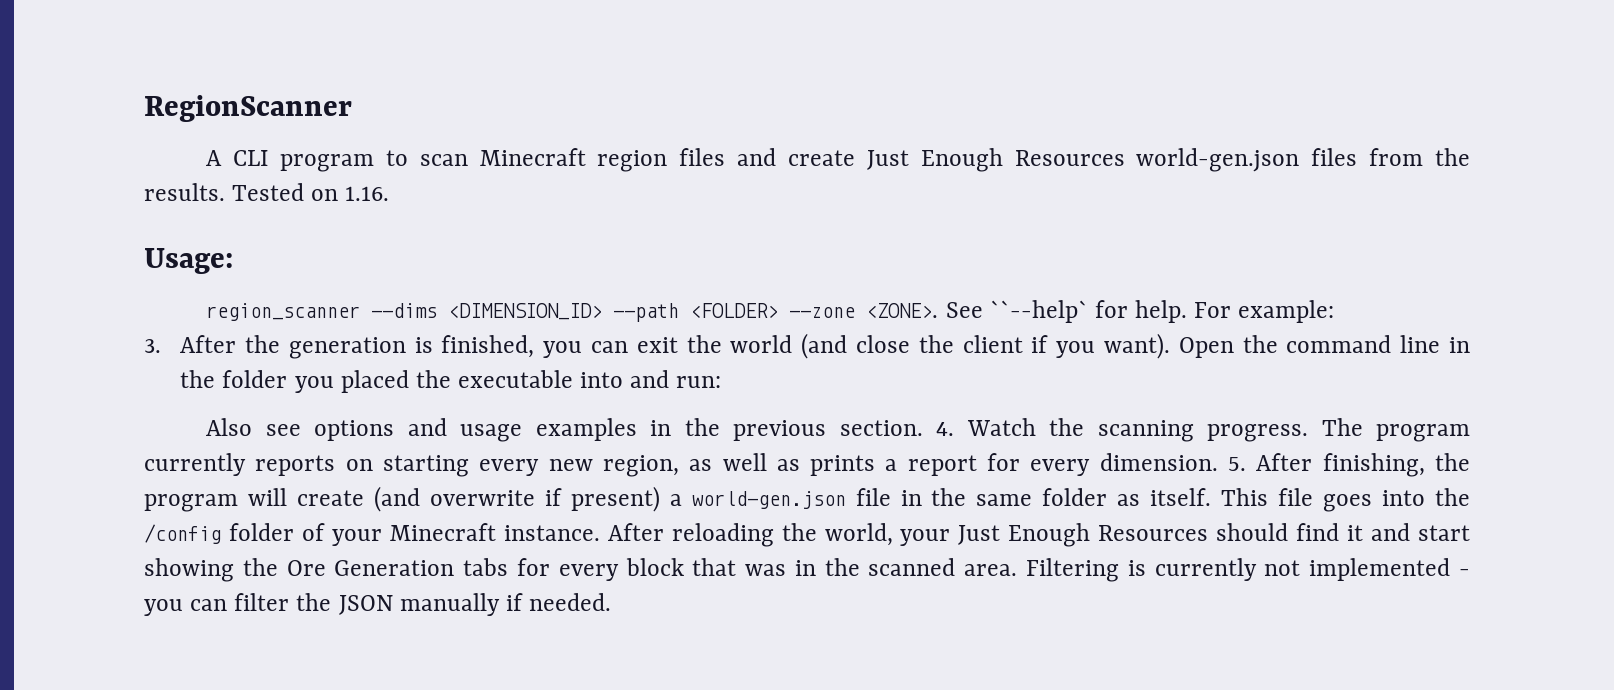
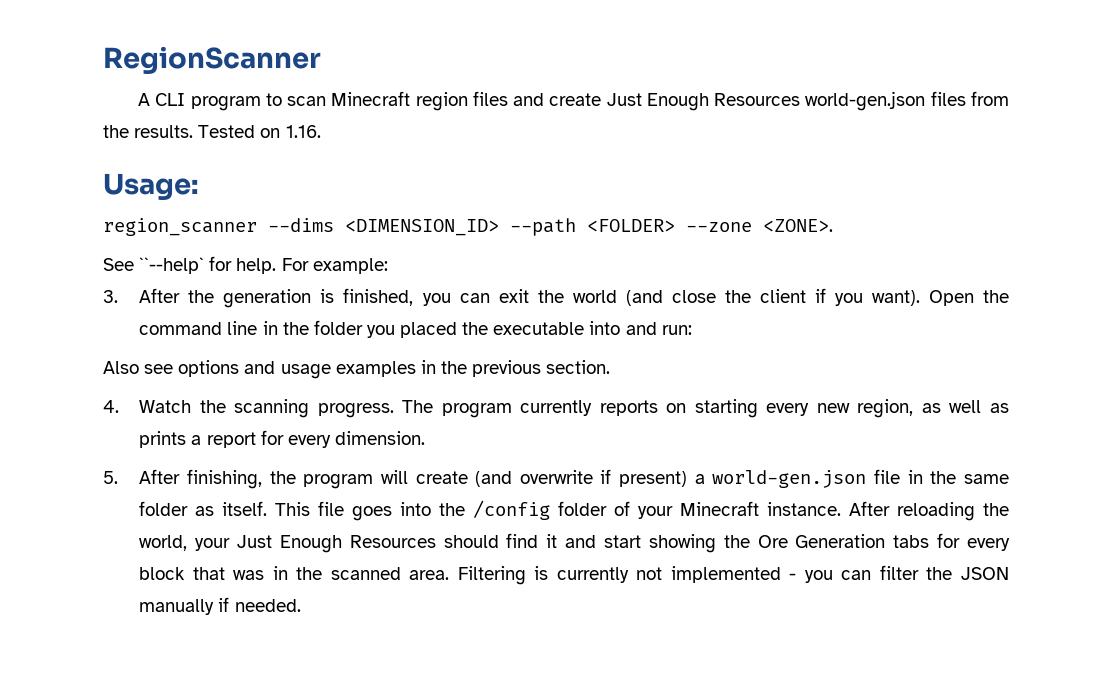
(939, 310) none -> (833, 225) //
(923, 428) none -> (611, 367) //
(1218, 462) none -> (425, 438) //

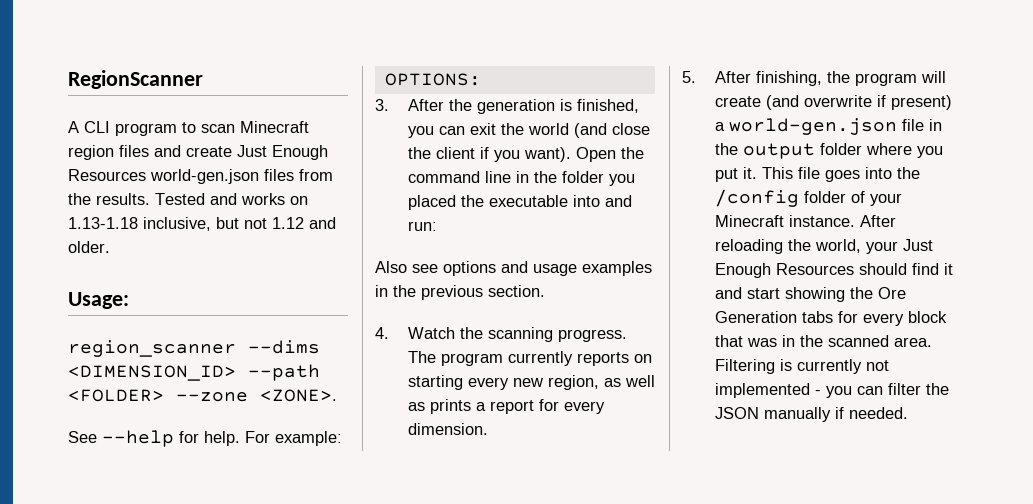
[260,125,321,138] on 1.16. -> [210,193,308,205] [68,217,336,231] [68,241,110,253] and works on 1.13-1.18 inclusive, but not 1.12 and older.
[139,257,205,274] ``--help` -> [102,430,174,447] --help
(388, 266) none -> [384,73,481,86] // OPTIONS:
[964,474,1010,484] [139,501,268,516] same folder as itself. -> [742,143,943,159] [714,167,757,182] output folder where you put it.

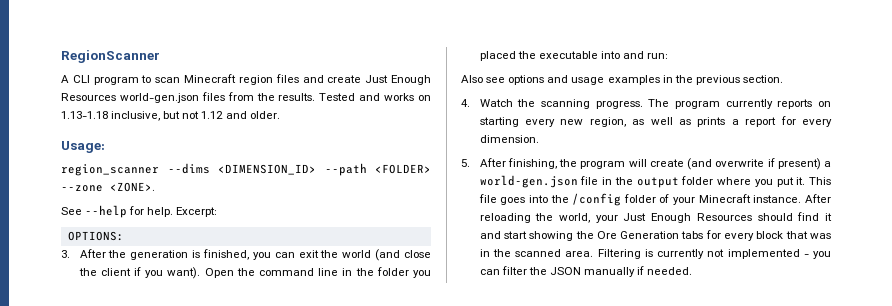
[245,431,342,446] For example: -> [176,207,218,217] Excerpt:

